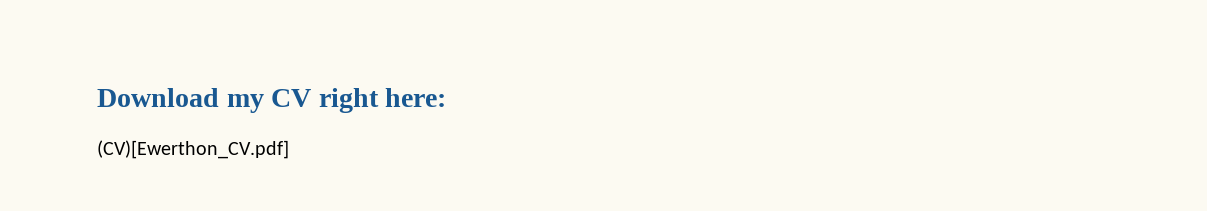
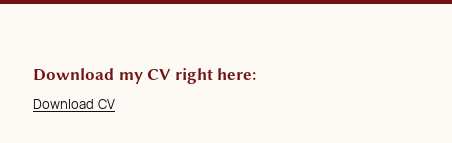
[97,140,289,159] (CV)[Ewerthon_CV.pdf] -> [33,99,115,109] Download CV

